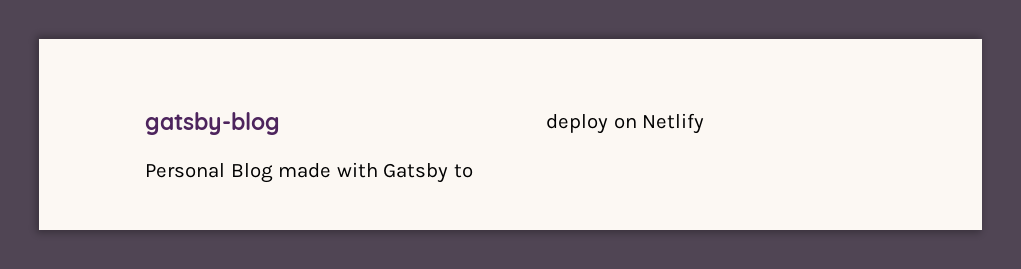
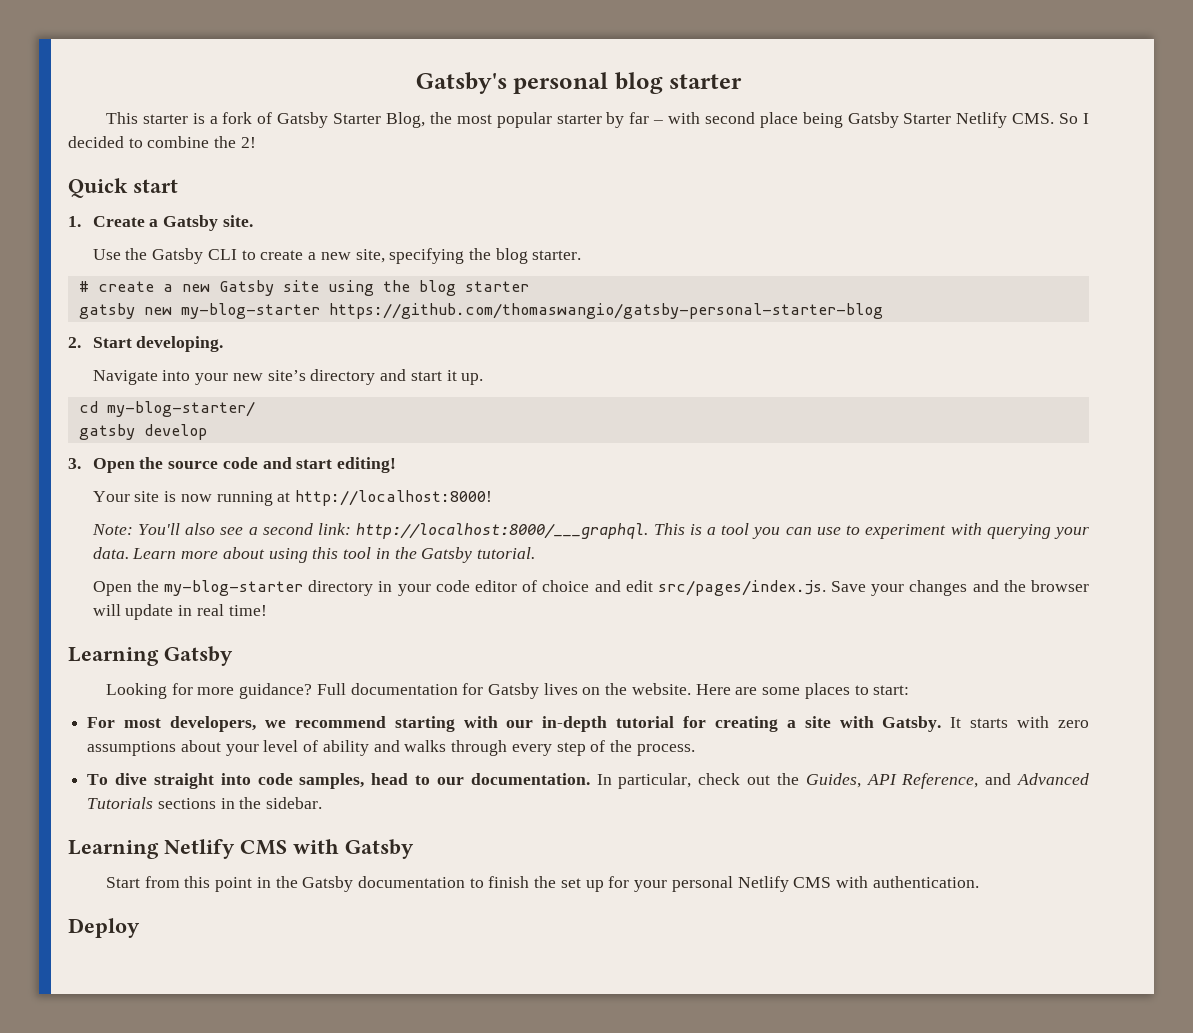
[145,112,280,135] [145,162,473,183] [546,113,705,134] gatsby-blog // Personal Blog made with Gatsby to deploy on Netlify -> [415,72,743,94] [105,112,1090,128] [68,136,256,148] [68,178,178,198] [68,215,253,231] [92,248,582,264] [78,280,529,296] [78,303,883,319] [68,336,224,352] [92,369,484,385] [78,401,255,417] [78,424,207,440] [68,457,397,473] [92,490,493,506] [91,523,1089,539] [92,547,535,563] [92,580,1089,596] [92,604,267,620] [68,646,233,666] [105,683,910,699] [87,716,1090,732] [87,740,695,756] [87,773,1089,789] [87,797,323,809] [68,839,414,859] [105,876,979,892] [68,918,140,938] Gatsby's personal blog starter // This starter is a fork of Gatsby Starter Blog, the most popular starter by far – with second place being Gatsby Starter Netlify CMS. So I decided to combine the 2! // Quick start // 1. Create a Gatsby site. // Use the Gatsby CLI to create a new site, specifying the blog starter. // # create a new Gatsby site using the blog starter // gatsby new my-blog-starter https://github.com/thomaswangio/gatsby-personal-starter-blog // 2. Start developing. // Navigate into your new site’s directory and start it up. // cd my-blog-starter/ // gatsby develop // 3. Open the source code and start editing! // Your site is now running at http://localhost:8000! // Note: You'll also see a second link: http://localhost:8000/___graphql. This is a tool you can use to experiment with querying your data. Learn more about using this tool in the Gatsby tutorial. // Open the my-blog-starter directory in your code editor of choice and edit src/pages/index.js. Save your changes and the browser will update in real time! // Learning Gatsby // Looking for more guidance? Full documentation for Gatsby lives on the website. Here are some places to start: // For most developers, we recommend starting with our in-depth tutorial for creating a site with Gatsby. It starts with zero assumptions about your level of ability and walks through every step of the process. // To dive straight into code samples, head to our documentation. In particular, check out the Guides, API Reference, and Advanced Tutorials sections in the sidebar. // Learning Netlify CMS with Gatsby // Start from this point in the Gatsby documentation to finish the set up for your personal Netlify CMS with authentication. // Deploy

